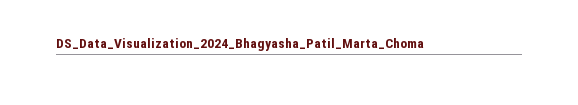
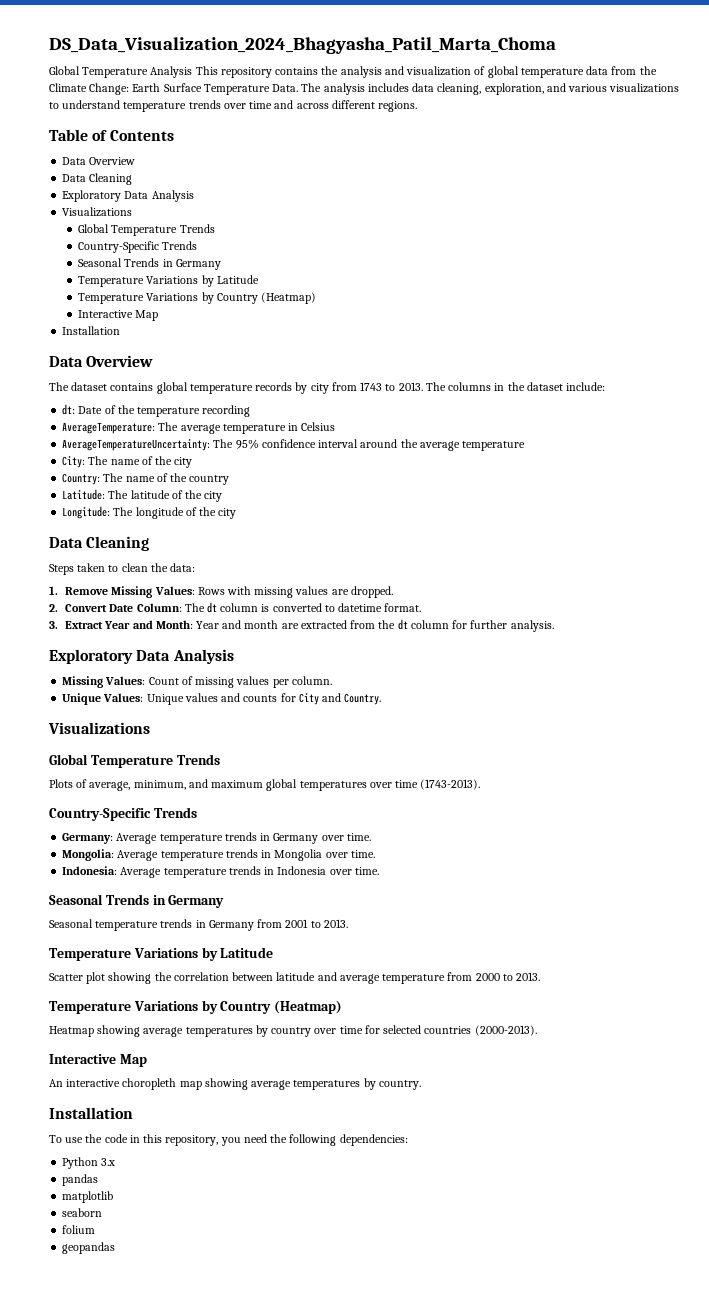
(424, 44) none -> [49,66,657,78] [49,83,680,95] [49,100,418,112] [49,129,174,141] [62,157,136,165] [62,173,133,185] [62,190,194,202] [62,207,133,217] [78,224,215,236] [78,241,198,253] [78,258,221,270] [78,275,259,287] [78,292,317,304] [78,310,159,321] [62,326,121,335] [49,355,154,367] [49,382,606,394] [62,404,251,417] [62,422,336,434] [62,439,526,451] [62,456,193,468] [62,473,230,485] [62,489,223,502] [62,506,237,519] [49,536,150,551] [49,563,196,575] [49,586,393,598] [49,602,422,613] [49,619,554,632] [49,649,234,664] [62,676,332,688] [62,693,382,705] [48,722,150,734] [49,754,220,768] [49,779,481,791] [49,807,197,821] [62,832,371,844] [62,849,375,861] [62,866,379,878] [49,894,225,908] [49,919,348,931] [49,947,274,961] [49,972,541,984] [49,1000,343,1014] [49,1025,537,1037] [49,1054,147,1067] [49,1078,421,1090] [49,1107,133,1119] [49,1134,408,1146] [62,1157,116,1169] [62,1174,99,1186] [62,1191,114,1203] [62,1208,103,1217] [62,1225,96,1234] [62,1242,116,1254] // Global Temperature Analysis This repository contains the analysis and visualization of global temperature data from the Climate Change: Earth Surface Temperature Data. The analysis includes data cleaning, exploration, and various visualizations to understand temperature trends over time and across different regions. // Table of Contents // Data Overview // Data Cleaning // Exploratory Data Analysis // Visualizations // Global Temperature Trends // Country-Specific Trends // Seasonal Trends in Germany // Temperature Variations by Latitude // Temperature Variations by Country (Heatmap) // Interactive Map // Installation // Data Overview // The dataset contains global temperature records by city from 1743 to 2013. The columns in the dataset include: // dt: Date of the temperature recording // AverageTemperature: The average temperature in Celsius // AverageTemperatureUncertainty: The 95% confidence interval around the average temperature // City: The name of the city // Country: The name of the country // Latitude: The latitude of the city // Longitude: The longitude of the city // Data Cleaning // Steps taken to clean the data: // 1. Remove Missing Values: Rows with missing values are dropped. // 2. Convert Date Column: The dt column is converted to datetime format. // 3. Extract Year and Month: Year and month are extracted from the dt column for further analysis. // Exploratory Data Analysis // Missing Values: Count of missing values per column. // Unique Values: Unique values and counts for City and Country. // Visualizations // Global Temperature Trends // Plots of average, minimum, and maximum global temperatures over time (1743-2013). // Country-Specific Trends // Germany: Average temperature trends in Germany over time. // Mongolia: Average temperature trends in Mongolia over time. // Indonesia: Average temperature trends in Indonesia over time. // Seasonal Trends in Germany // Seasonal temperature trends in Germany from 2001 to 2013. // Temperature Variations by Latitude // Scatter plot showing the correlation between latitude and average temperature from 2000 to 2013. // Temperature Variations by Country (Heatmap) // Heatmap showing average temperatures by country over time for selected countries (2000-2013). // Interactive Map // An interactive choropleth map showing average temperatures by country. // Installation // To use the code in this repository, you need the following dependencies: // Python 3.x // pandas // matplotlib // seaborn // folium // geopandas

